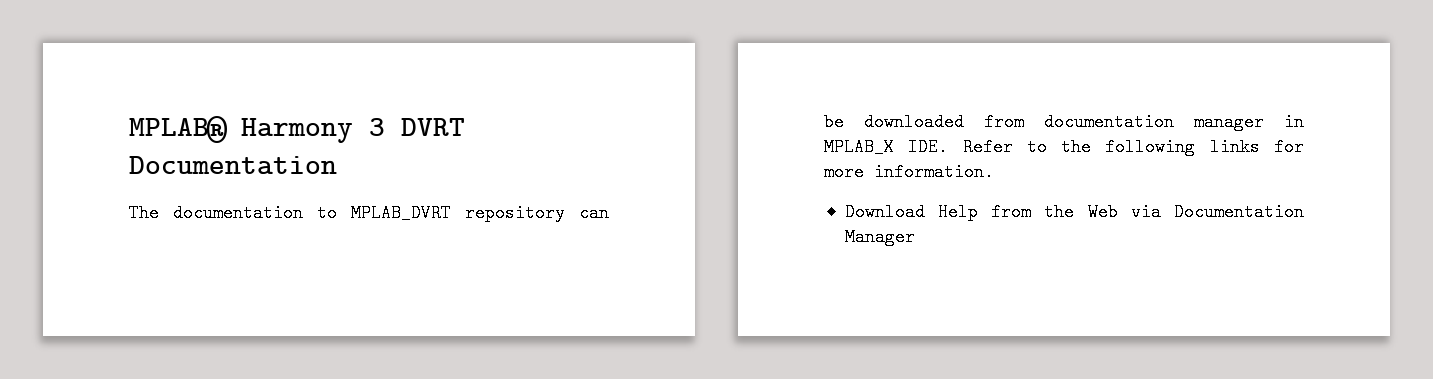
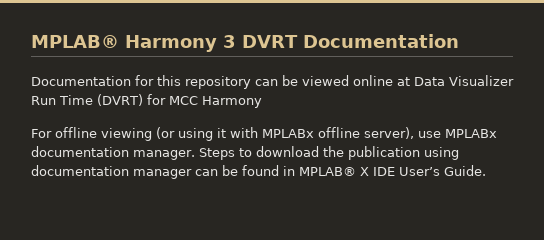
[129,204,609,222] [824,113,1304,131] [824,138,1304,156] [824,163,994,181] [844,203,1304,221] [844,228,915,246] The documentation to MPLAB_DVRT repository can be downloaded from documentation manager in MPLAB_X IDE. Refer to the following links for more information. // Download Help from the Web via Documentation Manager -> [31,75,514,89] [31,94,262,108] [31,127,497,141] [31,146,459,160] [31,165,486,179] Documentation for this repository can be viewed online at Data Visualizer Run Time (DVRT) for MCC Harmony // For offline viewing (or using it with MPLABx offline server), use MPLABx documentation manager. Steps to download the publication using documentation manager can be found in MPLAB® X IDE User’s Guide.

